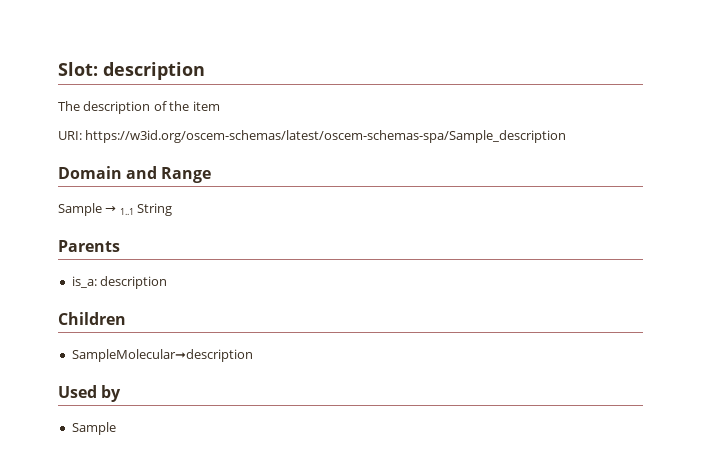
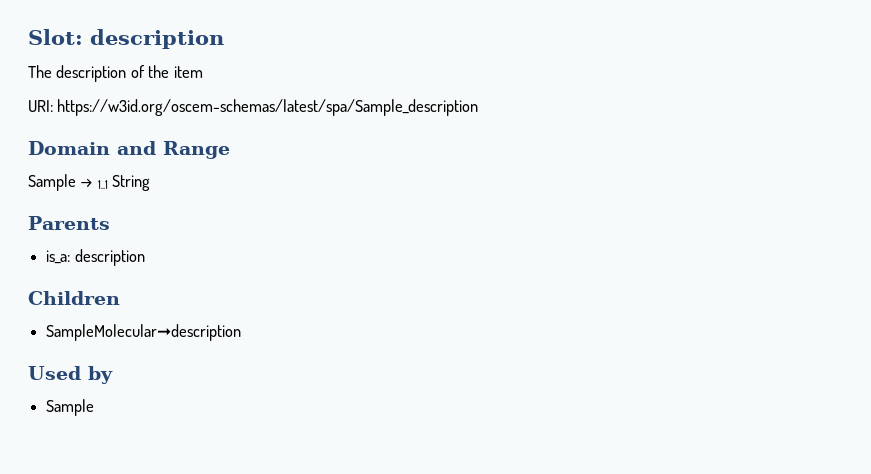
[85,130,567,143] https://w3id.org/oscem-schemas/latest/oscem-schemas-spa/Sample_description -> [57,99,479,116] https://w3id.org/oscem-schemas/latest/spa/Sample_description

